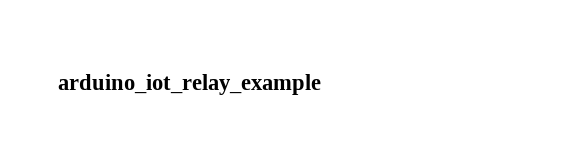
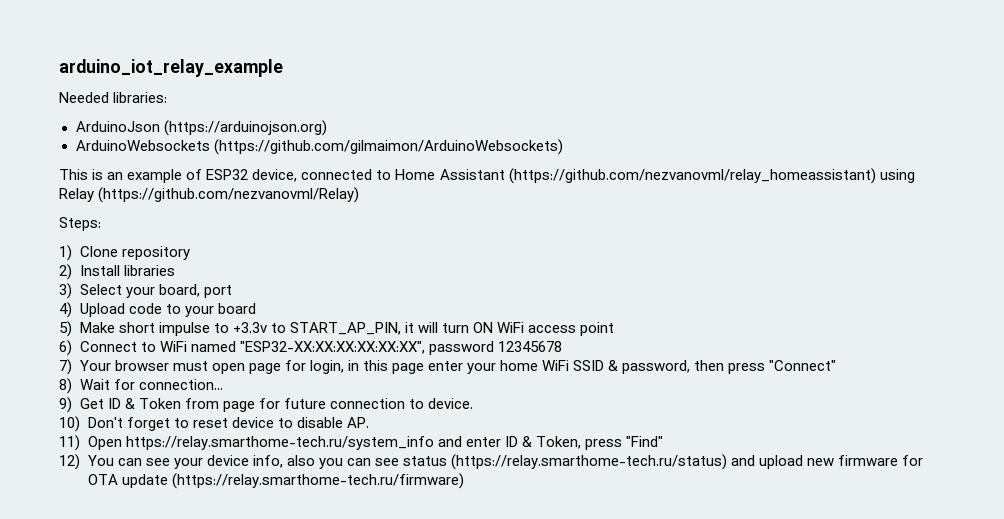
(321, 84) none -> [59,92,168,103] [75,120,327,136] [75,139,563,155] [59,168,915,184] [59,187,360,203] [59,217,101,231] [59,245,190,261] [59,264,175,280] [59,283,232,299] [59,302,256,318] [59,321,615,337] [59,340,562,356] [59,359,837,375] [59,378,223,394] [59,397,474,413] [59,416,369,432] [59,435,663,451] [59,454,924,470] [87,473,464,489] // Needed libraries: // ArduinoJson (https://arduinojson.org) // ArduinoWebsockets (https://github.com/gilmaimon/ArduinoWebsockets) // This is an example of ESP32 device, connected to Home Assistant (https://github.com/nezvanovml/relay_homeassistant) using Relay (https://github.com/nezvanovml/Relay) // Steps: // 1) Clone repository // 2) Install libraries // 3) Select your board, port // 4) Upload code to your board // 5) Make short impulse to +3.3v to START_AP_PIN, it will turn ON WiFi access point // 6) Connect to WiFi named "ESP32-XX:XX:XX:XX:XX:XX", password 12345678 // 7) Your browser must open page for login, in this page enter your home WiFi SSID & password, then press "Connect" // 8) Wait for connection... // 9) Get ID & Token from page for future connection to device. // 10) Don't forget to reset device to disable AP. // 11) Open https://relay.smarthome-tech.ru/system_info and enter ID & Token, press "Find" // 12) You can see your device info, also you can see status (https://relay.smarthome-tech.ru/status) and upload new firmware for OTA update (https://relay.smarthome-tech.ru/firmware)

